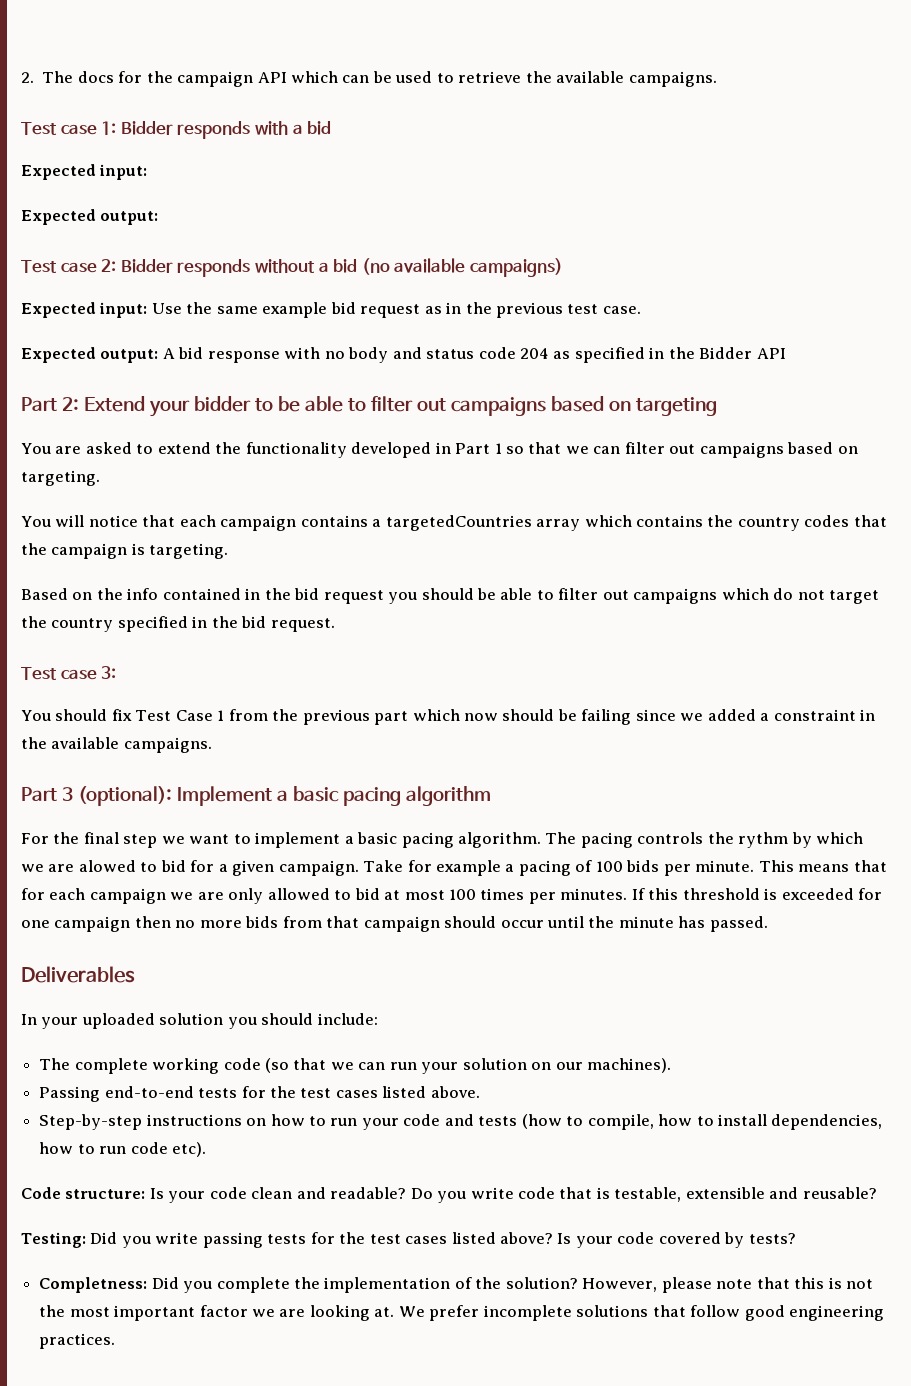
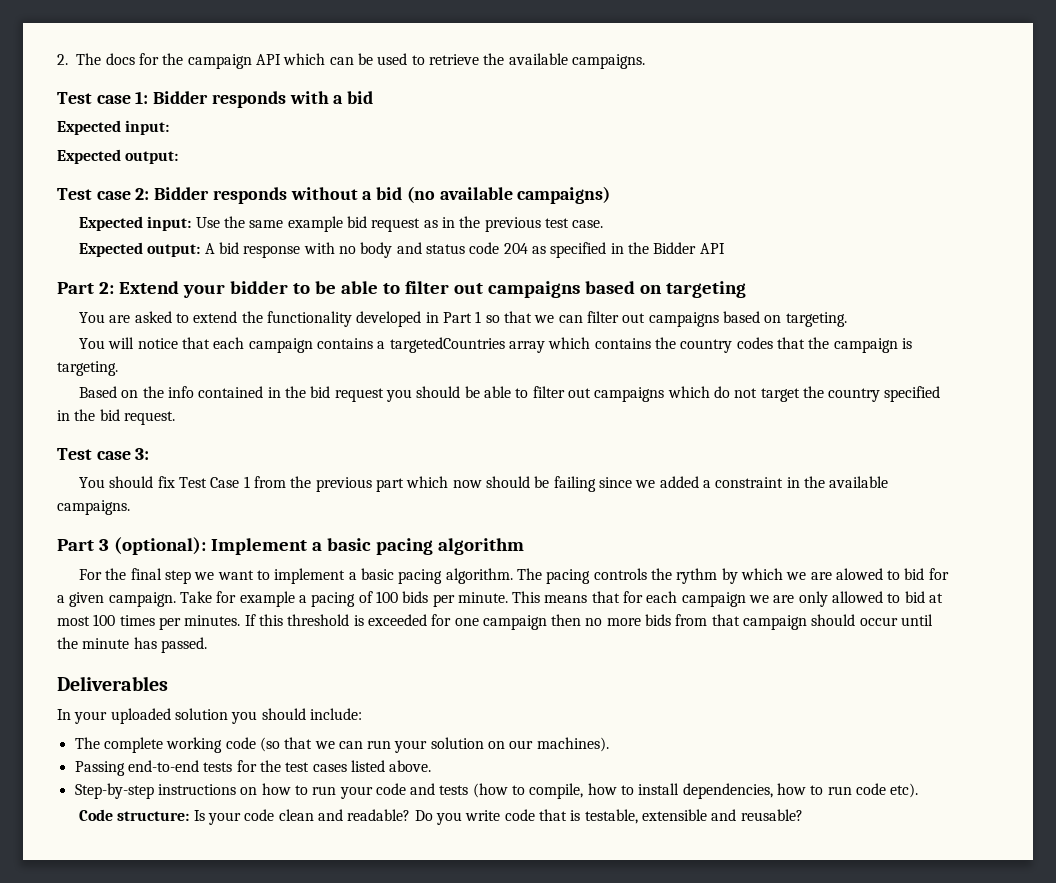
[21,1232,796,1248] [39,1277,873,1293] [39,1305,884,1321] [39,1333,116,1349] // Testing: Did you write passing tests for the test cases listed above? Is your code covered by tests? // Completness: Did you complete the implementation of the solution? However, please note that this is not the most important factor we are looking at. We prefer incomplete solutions that follow good engineering practices. -> (803, 815) none

